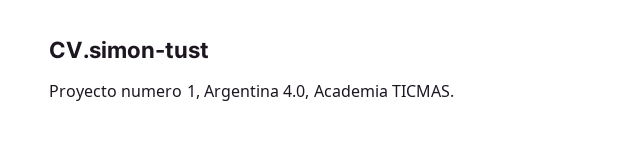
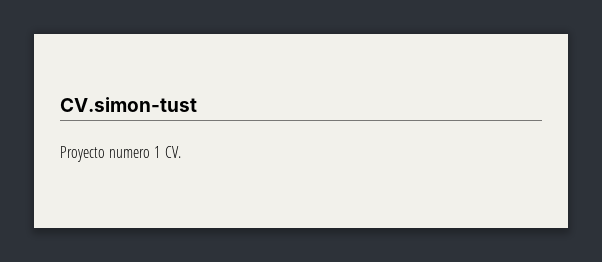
[186,85,454,101] 1, Argentina 4.0, Academia TICMAS. -> [154,146,181,158] 1 CV.

